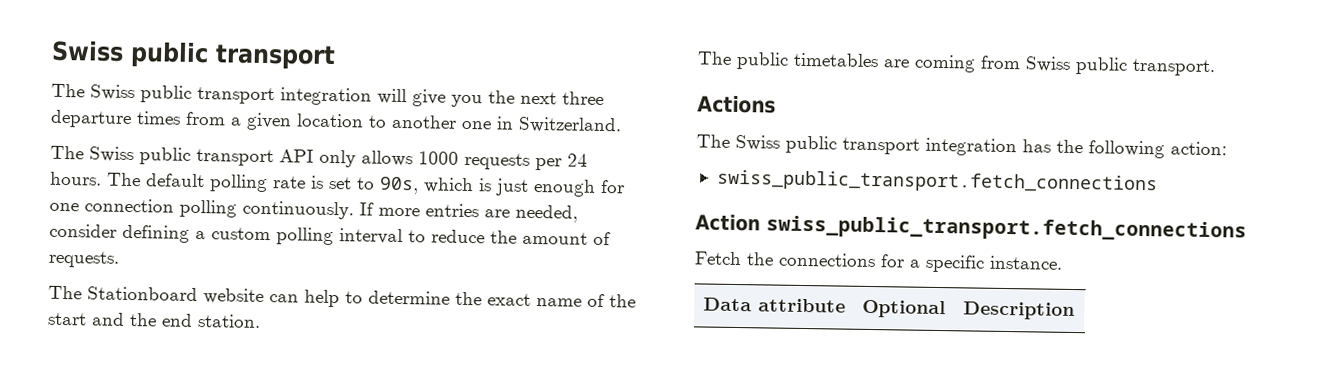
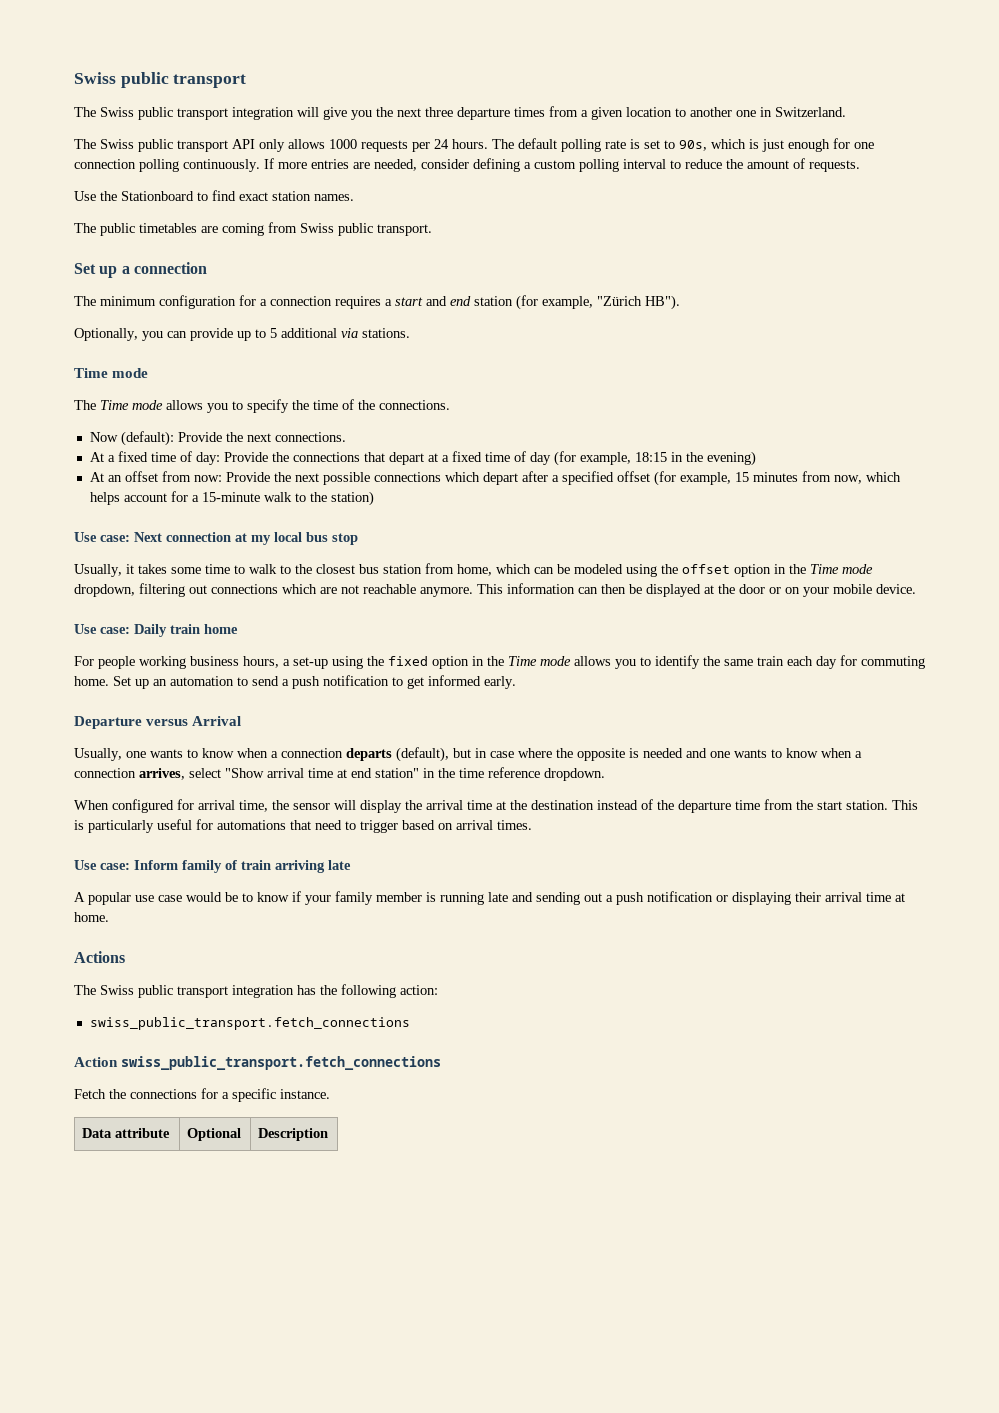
[48,285,636,308] [47,312,261,328] The Stationboard website can help to determine the exact name of the start and the end station. -> [74,190,354,201] Use the Stationboard to find exact station names.
(1216, 67) none -> [74,262,207,278] [74,295,680,310] [74,328,410,341] [74,368,149,378] [74,399,450,413] [89,431,346,446] [89,451,756,466] [89,471,901,486] [89,491,374,506] [74,532,358,545] [74,563,873,577] [74,583,916,597] [74,624,238,637] [74,655,925,669] [74,675,516,689] [74,716,242,729] [74,747,862,762] [74,767,605,781] [74,799,918,813] [74,819,532,833] [74,860,351,873] [74,891,905,905] [74,912,109,922] // Set up a connection // The minimum configuration for a connection requires a start and end station (for example, "Zürich HB"). // Optionally, you can provide up to 5 additional via stations. // Time mode // The Time mode allows you to specify the time of the connections. // Now (default): Provide the next connections. // At a fixed time of day: Provide the connections that depart at a fixed time of day (for example, 18:15 in the evening) // At an offset from now: Provide the next possible connections which depart after a specified offset (for example, 15 minutes from now, which helps account for a 15-minute walk to the station) // Use case: Next connection at my local bus stop // Usually, it takes some time to walk to the closest bus station from home, which can be modeled using the offset option in the Time mode dropdown, filtering out connections which are not reachable anymore. This information can then be displayed at the door or on your mobile device. // Use case: Daily train home // For people working business hours, a set-up using the fixed option in the Time mode allows you to identify the same train each day for commuting home. Set up an automation to send a push notification to get informed early. // Departure versus Arrival // Usually, one wants to know when a connection departs (default), but in case where the opposite is needed and one wants to know when a connection arrives, select "Show arrival time at end station" in the time reference dropdown. // When configured for arrival time, the sensor will display the arrival time at the destination instead of the departure time from the start station. This is particularly useful for automations that need to trigger based on arrival times. // Use case: Inform family of train arriving late // A popular use case would be to know if your family member is running late and sending out a push notification or displaying their arrival time at home.

